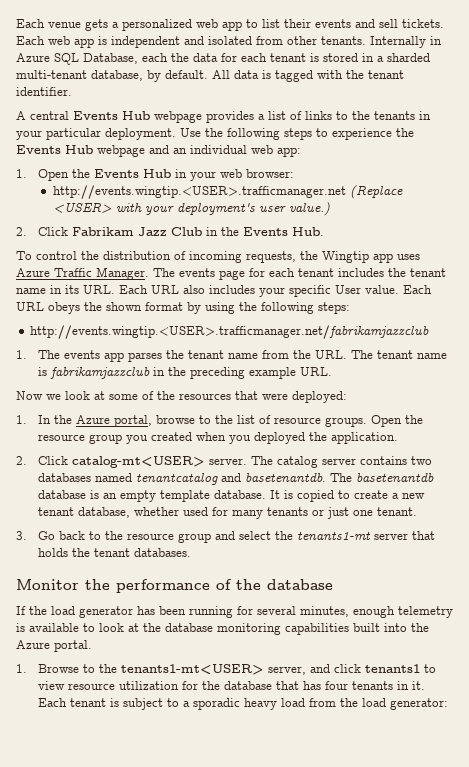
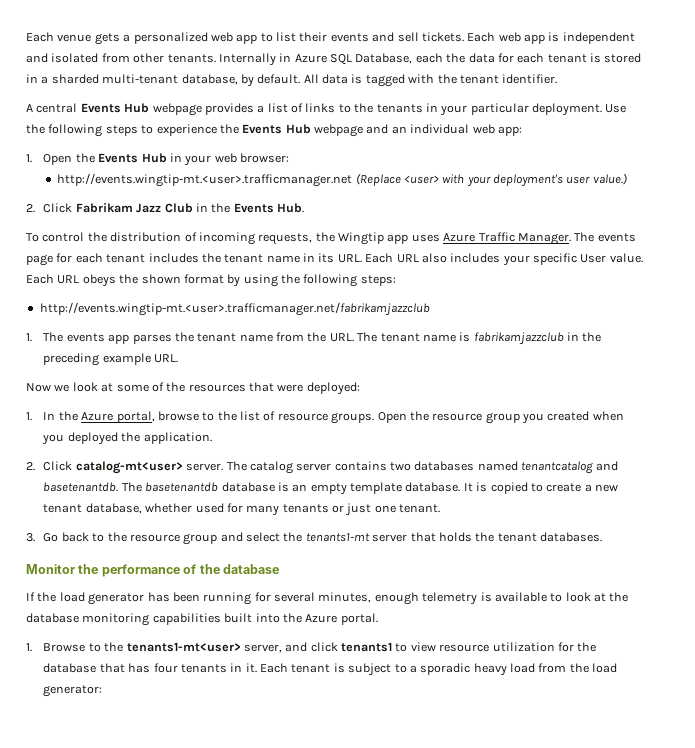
[52,185,403,199] [52,202,112,213] http://events.wingtip.<USER>.trafficmanager.net (Replace <USER> -> [57,173,439,187] http://events.wingtip-mt.<user>.trafficmanager.net (Replace <user>
[30,325,430,339] http://events.wingtip.<USER>.trafficmanager.net/fabrikamjazzclub -> [39,302,430,316] http://events.wingtip-mt.<user>.trafficmanager.net/fabrikamjazzclub
[72,456,206,468] catalog-mt<USER> -> [75,461,183,474] catalog-mt<user>
[121,664,265,675] tenants1-mt<USER> -> [126,642,241,652] tenants1-mt<user>

